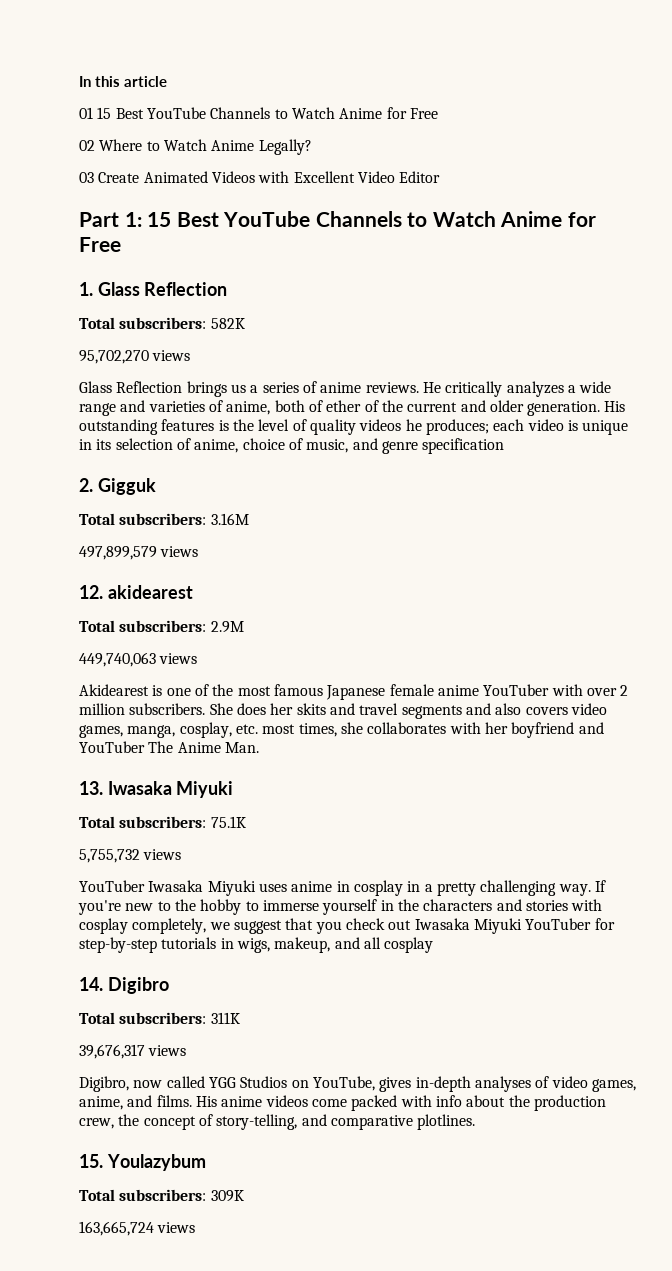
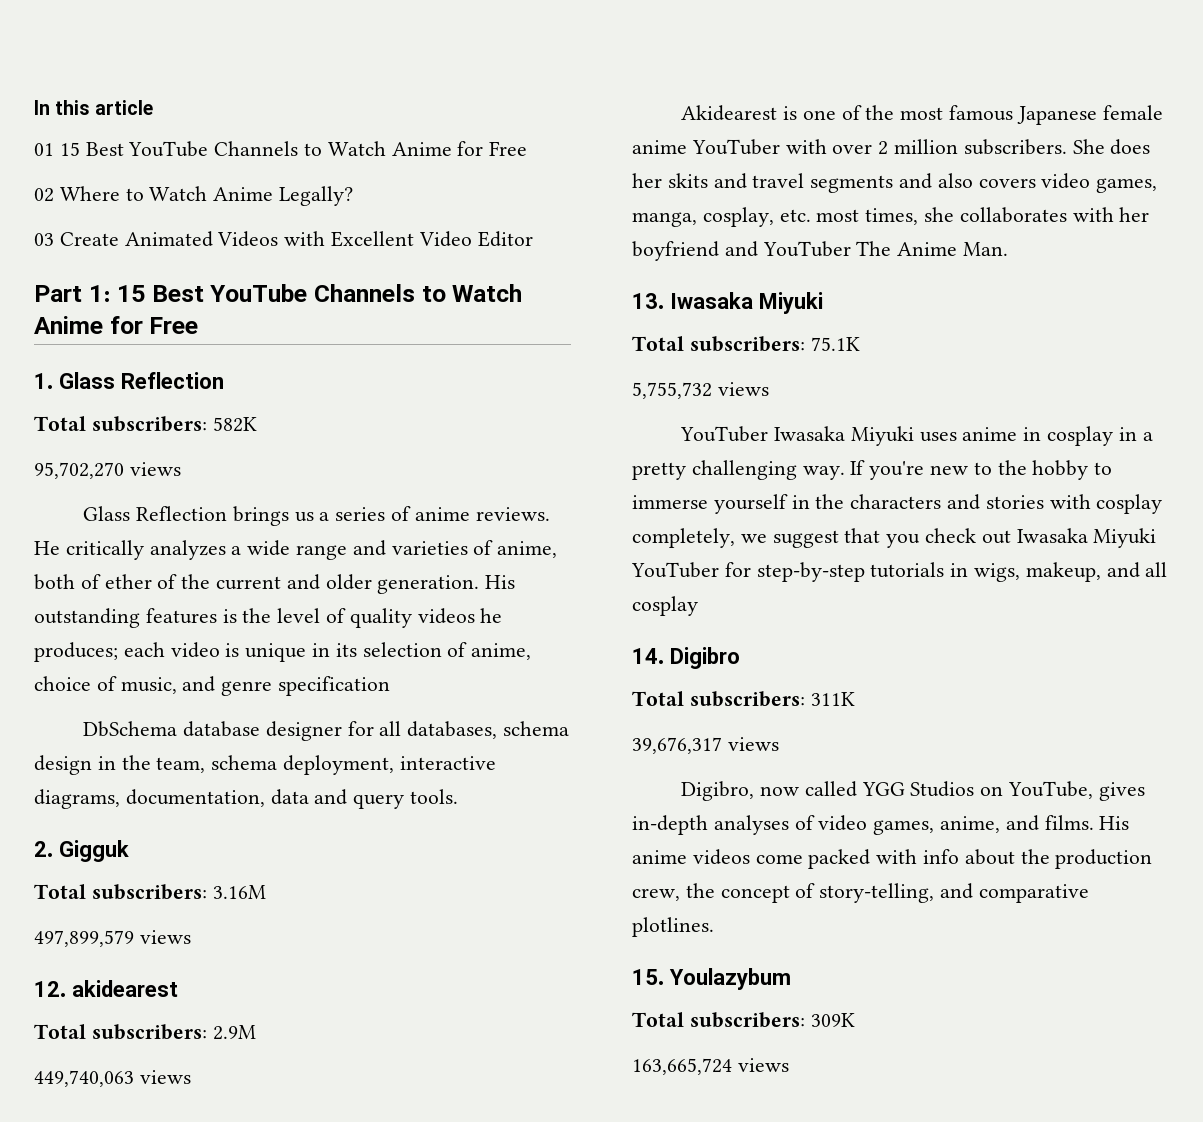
(505, 446) none -> [83,721,570,741] [34,755,496,775] [34,789,459,809] // DbSchema database designer for all databases, schema design in the team, schema deployment, interactive diagrams, documentation, data and query tools.

